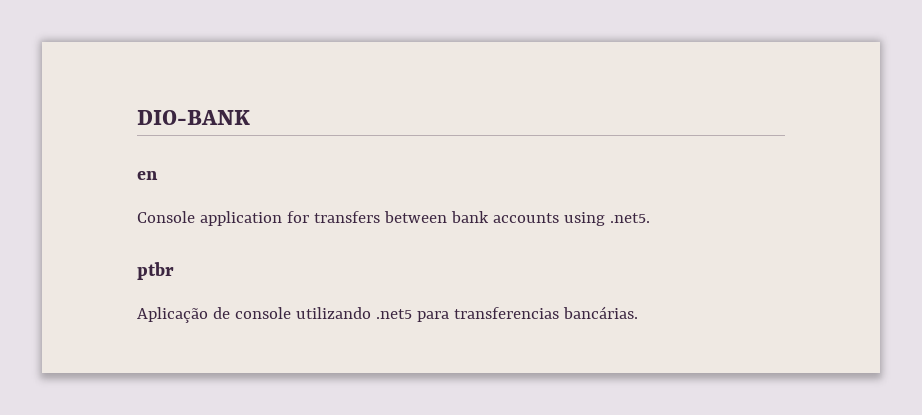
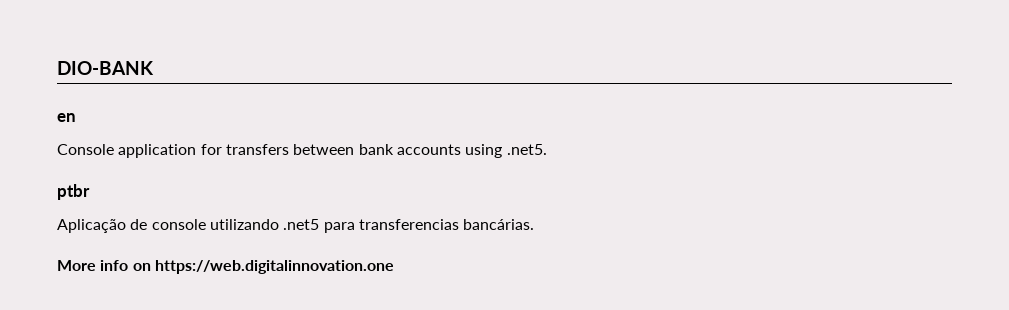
(638, 312) none -> [57,260,394,274] // More info on https://web.digitalinnovation.one

